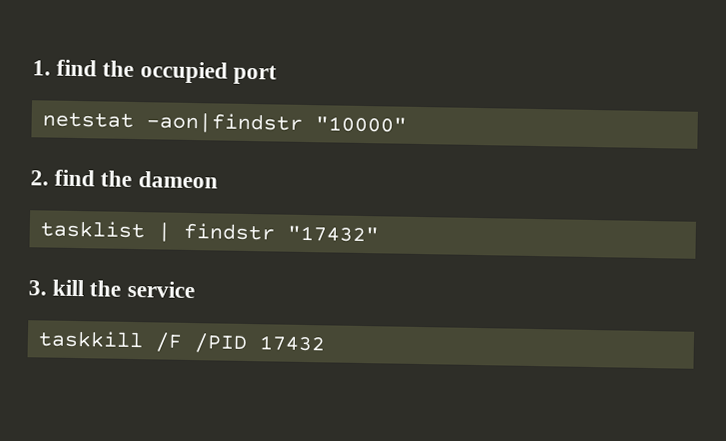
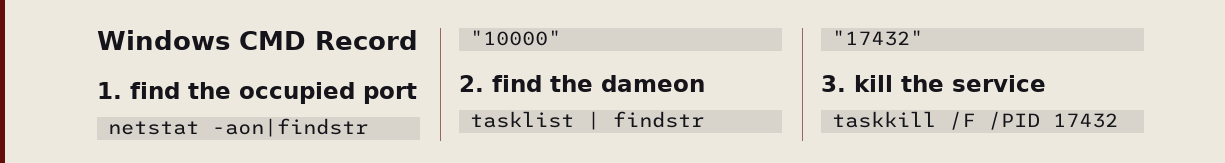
(32, 68) none -> [97,30,418,50] Windows CMD Record //

